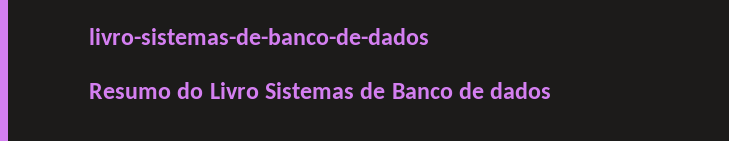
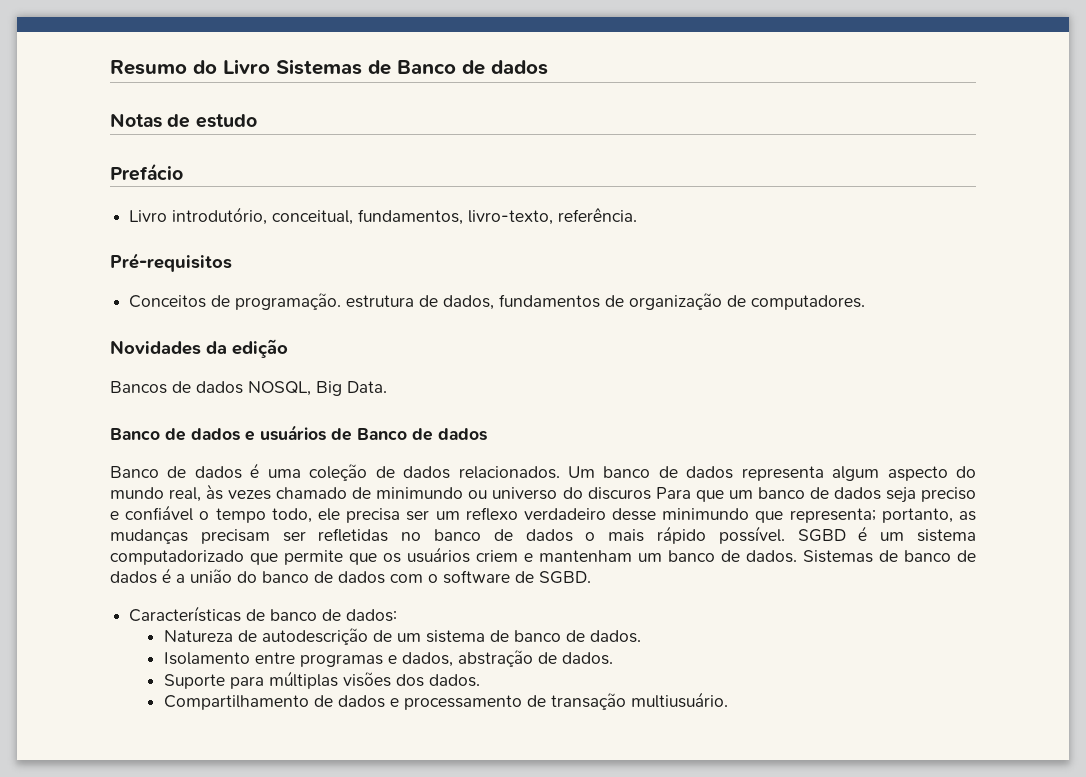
[89,28,429,45] livro-sistemas-de-banco-de-dados // -> (110, 67) none
(552, 90) none -> [110,113,257,128] [110,163,183,181] [129,207,638,225] [110,253,232,272] [129,293,866,310] [110,339,288,358] [110,381,387,396] [110,425,487,441] [110,463,976,481] [110,484,976,503] [110,505,976,523] [110,526,976,544] [110,547,976,565] [110,568,591,584] [129,606,398,622] [163,628,641,645] [163,650,613,667] [163,671,480,689] [163,692,728,710] // Notas de estudo // Prefácio // Livro introdutório, conceitual, fundamentos, livro-texto, referência. // Pré-requisitos // Conceitos de programação. estrutura de dados, fundamentos de organização de computadores. // Novidades da edição // Bancos de dados NOSQL, Big Data. // Banco de dados e usuários de Banco de dados // Banco de dados é uma coleção de dados relacionados. Um banco de dados representa algum aspecto do mundo real, às vezes chamado de minimundo ou universo do discuros Para que um banco de dados seja preciso e confiável o tempo todo, ele precisa ser um reflexo verdadeiro desse minimundo que representa; portanto, as mudanças precisam ser refletidas no banco de dados o mais rápido possível. SGBD é um sistema computadorizado que permite que os usuários criem e mantenham um banco de dados. Sistemas de banco de dados é a união do banco de dados com o software de SGBD. // Características de banco de dados: // Natureza de autodescrição de um sistema de banco de dados. // Isolamento entre programas e dados, abstração de dados. // Suporte para múltiplas visões dos dados. // Compartilhamento de dados e processamento de transação multiusuário.

